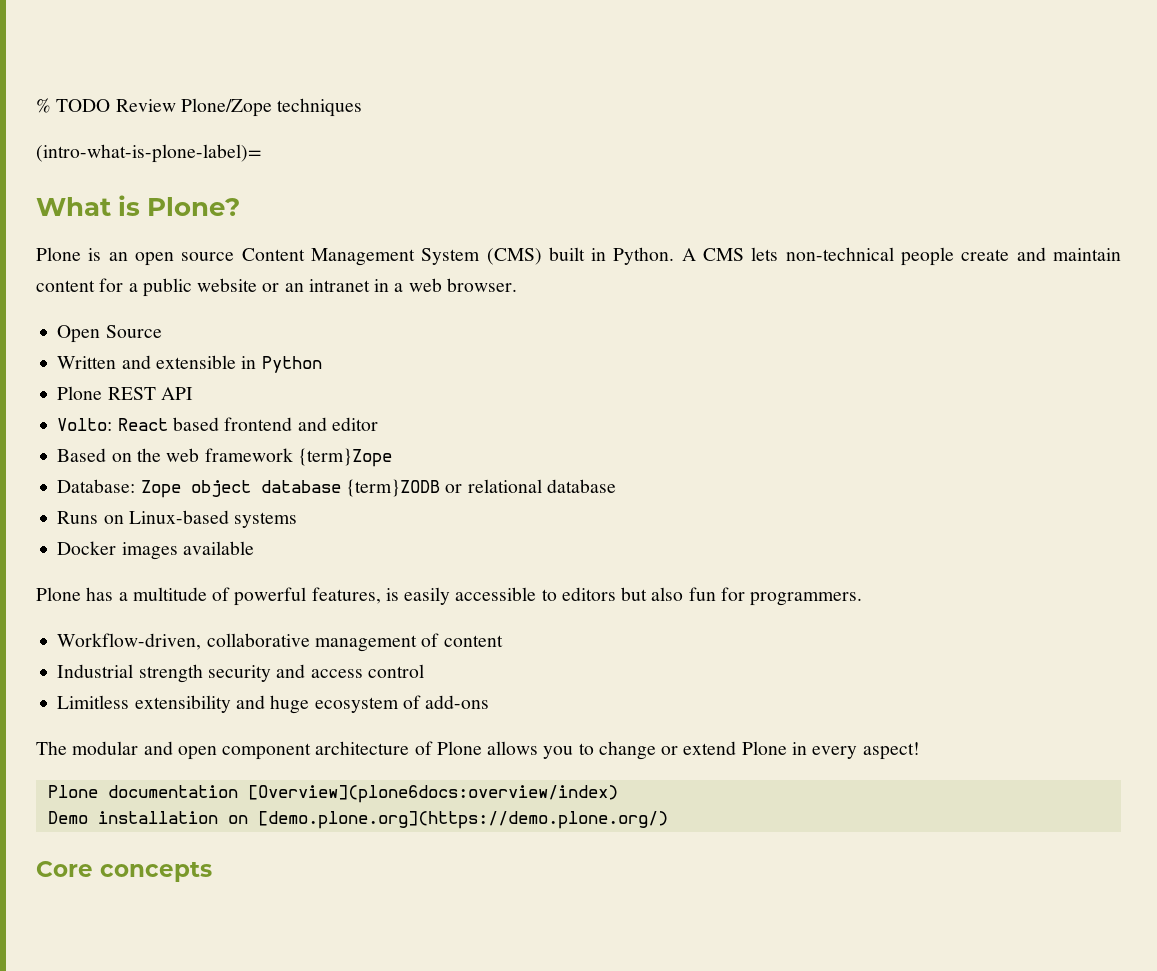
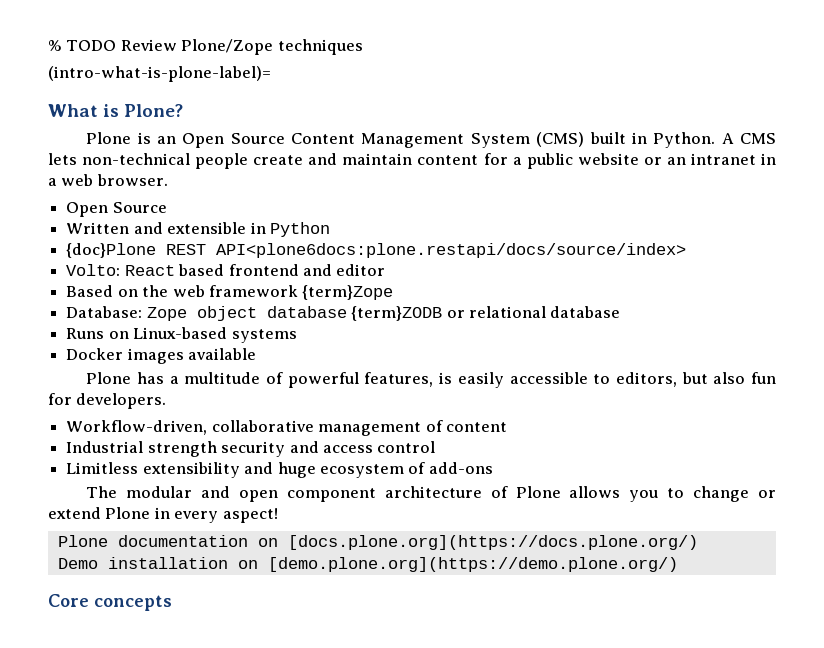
[134,252,235,266] open source -> [182,133,285,148] Open Source
[57,386,193,400] Plone REST API -> [66,243,687,258] {doc}Plone REST API<plone6docs:plone.restapi/docs/source/index>
[561,587,616,601] editors -> [615,372,677,387] editors,
[750,592,863,606] programmers. -> [76,393,167,409] developers.
[247,785,618,803] [Overview](plone6docs:overview/index) -> [257,535,698,550] on [docs.plone.org](https://docs.plone.org/)

